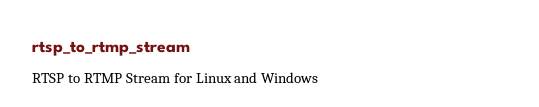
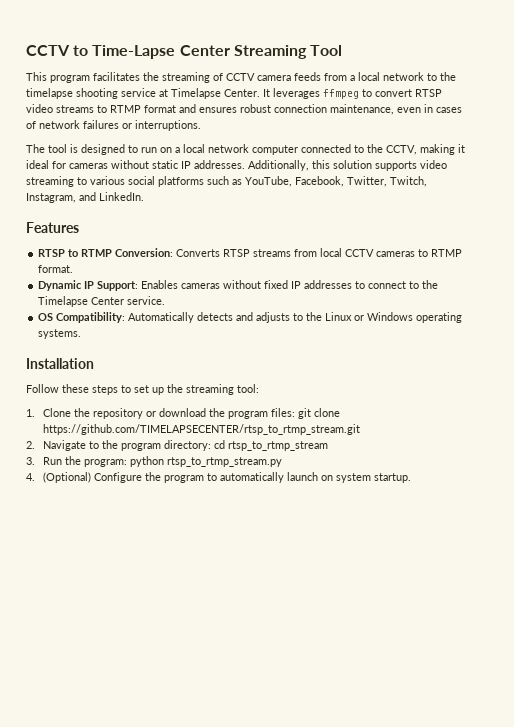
[32,41,190,56] [32,72,319,83] rtsp_to_rtmp_stream // RTSP to RTMP Stream for Linux and Windows -> [26,45,342,59] [26,72,456,83] [26,88,442,99] [26,104,462,115] [26,120,201,131] [26,144,465,155] [26,160,447,171] [26,176,427,187] [26,192,144,203] [26,222,79,233] [38,248,463,257] [38,265,74,273] [38,280,439,291] [38,296,166,307] [38,312,463,323] [38,329,82,339] [26,358,94,369] [26,384,259,395] [26,408,341,419] [43,424,361,435] [26,440,329,451] [26,456,283,467] [26,472,412,483] CCTV to Time-Lapse Center Streaming Tool // This program facilitates the streaming of CCTV camera feeds from a local network to the timelapse shooting service at Timelapse Center. It leverages ffmpeg to convert RTSP video streams to RTMP format and ensures robust connection maintenance, even in cases of network failures or interruptions. // The tool is designed to run on a local network computer connected to the CCTV, making it ideal for cameras without static IP addresses. Additionally, this solution supports video streaming to various social platforms such as YouTube, Facebook, Twitter, Twitch, Instagram, and LinkedIn. // Features // RTSP to RTMP Conversion: Converts RTSP streams from local CCTV cameras to RTMP format. // Dynamic IP Support: Enables cameras without fixed IP addresses to connect to the Timelapse Center service. // OS Compatibility: Automatically detects and adjusts to the Linux or Windows operating systems. // Installation // Follow these steps to set up the streaming tool: // 1. Clone the repository or download the program files: git clone https://github.com/TIMELAPSECENTER/rtsp_to_rtmp_stream.git // 2. Navigate to the program directory: cd rtsp_to_rtmp_stream // 3. Run the program: python rtsp_to_rtmp_stream.py // 4. (Optional) Configure the program to automatically launch on system startup.

